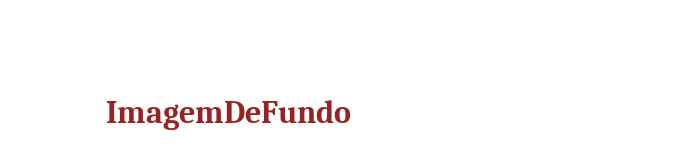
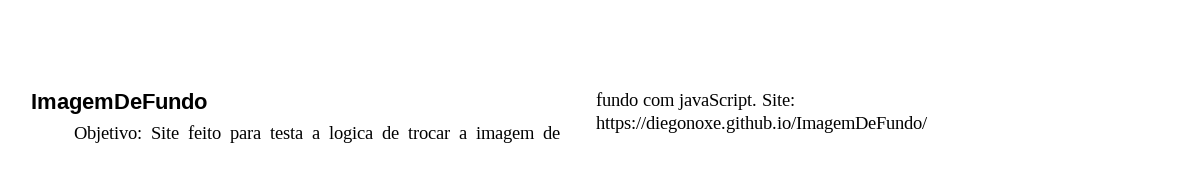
(351, 115) none -> [73,125,560,143] [596,92,795,110] [596,116,928,133] // Objetivo: Site feito para testa a logica de trocar a imagem de fundo com javaScript. Site: https://diegonoxe.github.io/ImagemDeFundo/

